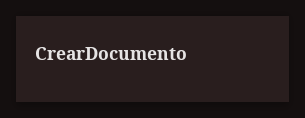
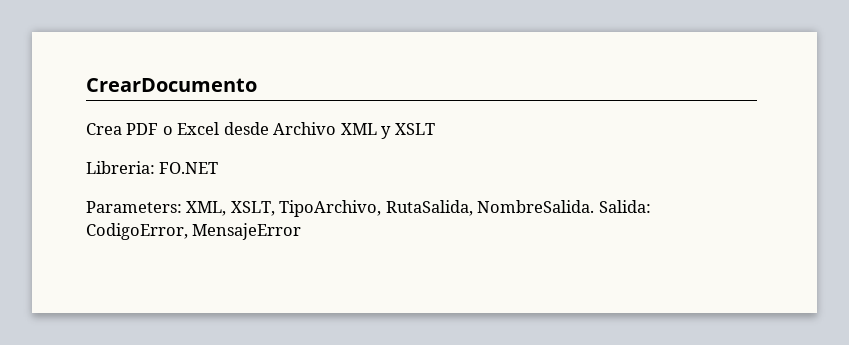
(187, 53) none -> [86,122,435,139] [86,161,219,174] [86,200,651,217] [86,223,302,240] // Crea PDF o Excel desde Archivo XML y XSLT // Libreria: FO.NET // Parameters: XML, XSLT, TipoArchivo, RutaSalida, NombreSalida. Salida: CodigoError, MensajeError

